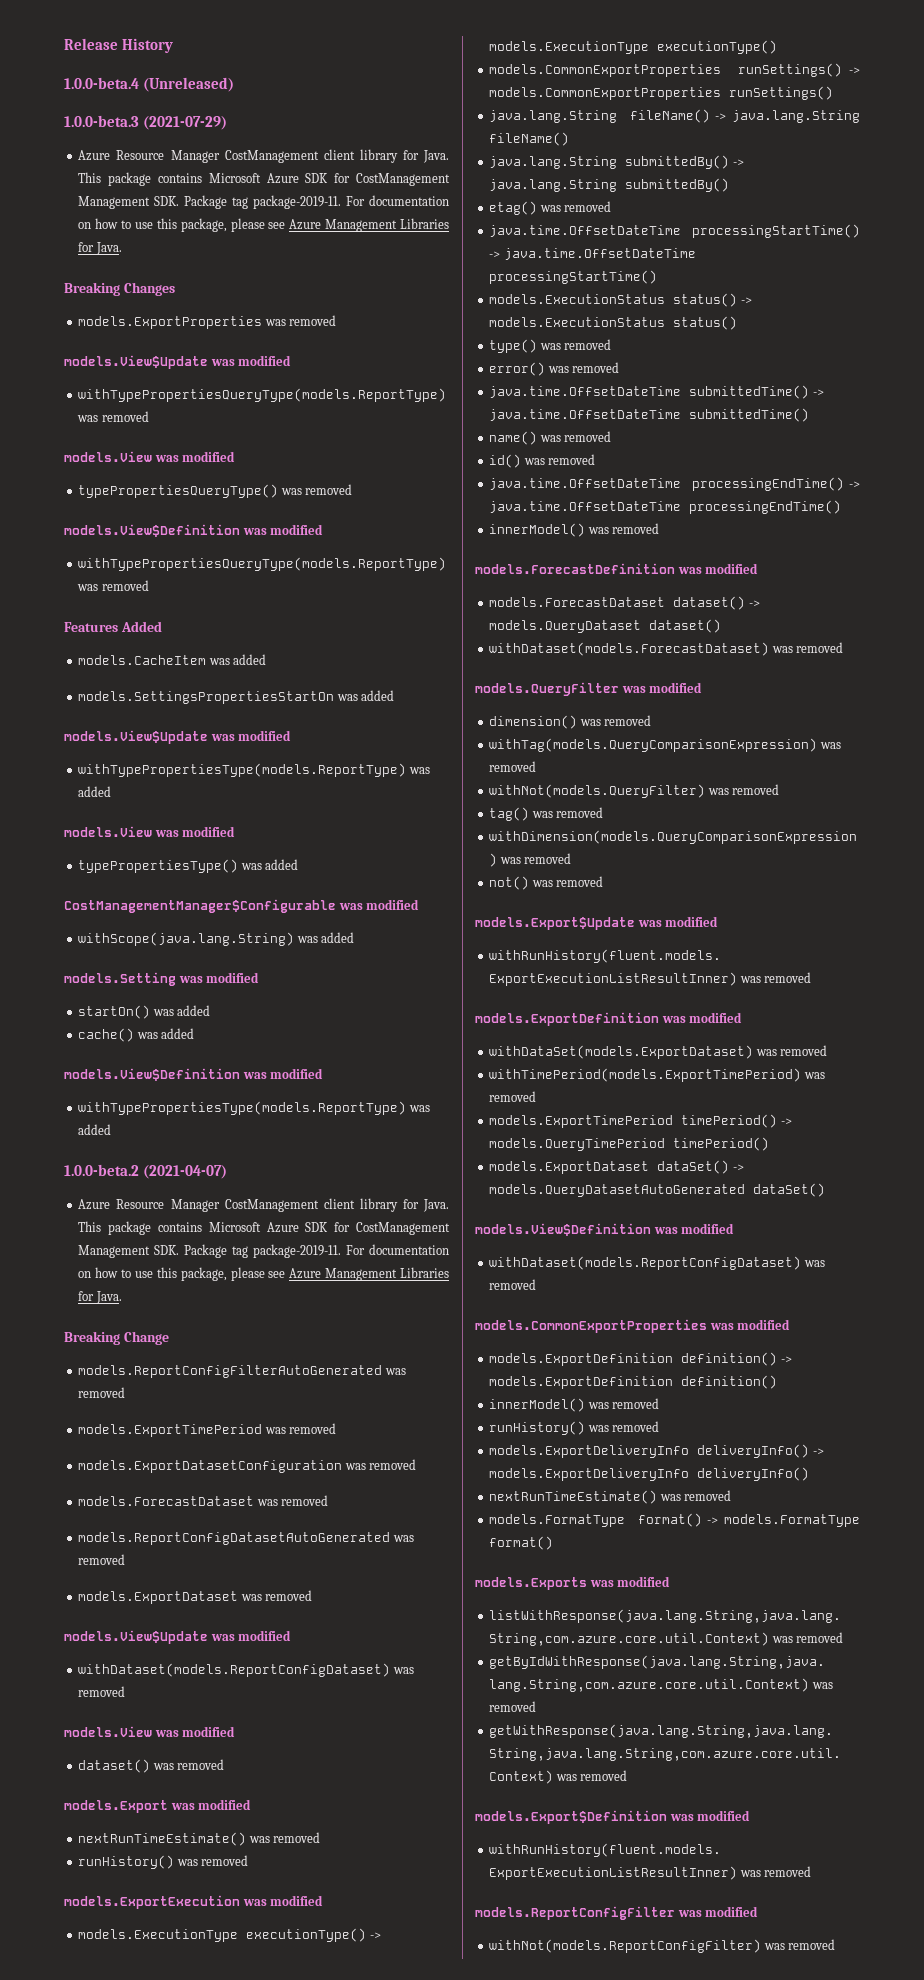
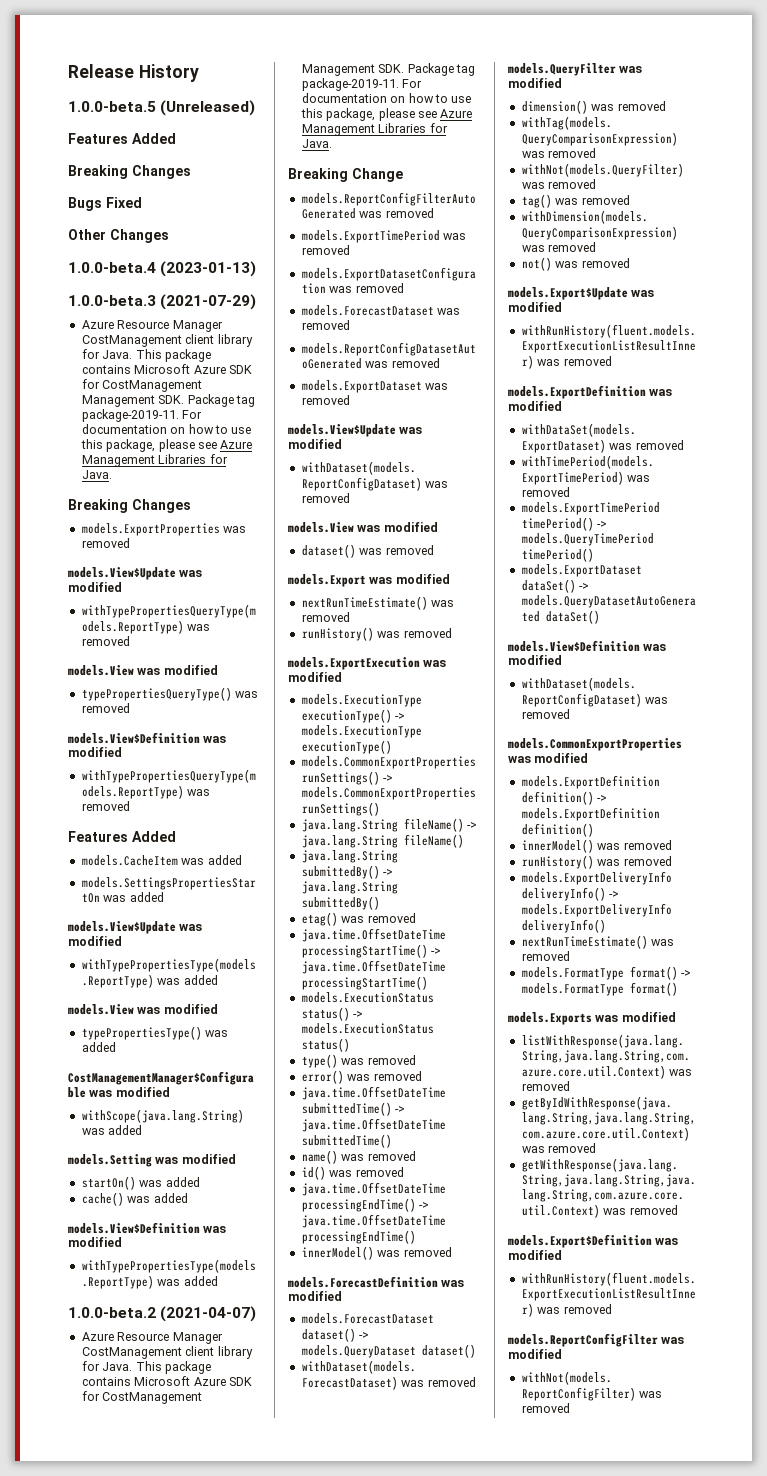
(174, 45) none -> [68,100,256,116] [68,133,176,144] [68,165,191,179] [68,197,142,211] [68,229,169,243] // 1.0.0-beta.5 (Unreleased) // Features Added // Breaking Changes // Bugs Fixed // Other Changes
[142,77,234,92] (Unreleased) -> [160,261,257,277] (2023-01-13)

